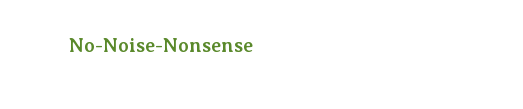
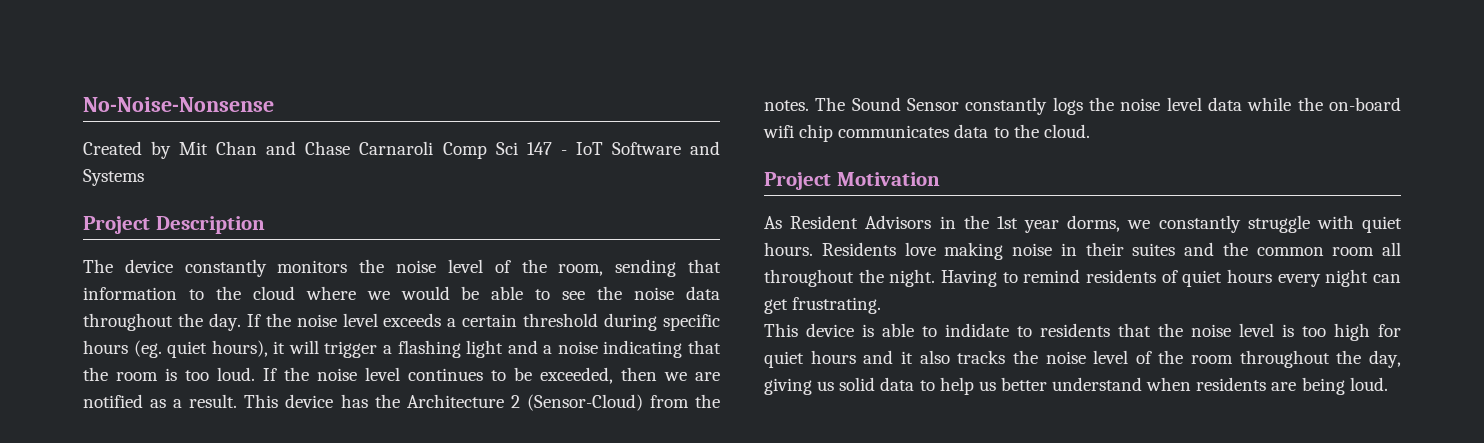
(253, 45) none -> [83,141,721,159] [83,169,144,186] [83,216,265,234] [83,259,721,277] [83,286,720,300] [83,313,720,331] [83,340,721,358] [83,367,720,384] [83,394,720,411] [764,97,1401,115] [763,124,1090,142] [764,172,940,190] [764,215,1402,233] [764,242,1401,260] [764,269,1401,287] [764,297,882,314] [764,323,1401,341] [764,350,1401,368] [764,377,1388,395] // Created by Mit Chan and Chase Carnaroli Comp Sci 147 - IoT Software and Systems // Project Description // The device constantly monitors the noise level of the room, sending that information to the cloud where we would be able to see the noise data throughout the day. If the noise level exceeds a certain threshold during specific hours (eg. quiet hours), it will trigger a flashing light and a noise indicating that the room is too loud. If the noise level continues to be exceeded, then we are notified as a result. This device has the Architecture 2 (Sensor-Cloud) from the notes. The Sound Sensor constantly logs the noise level data while the on-board wifi chip communicates data to the cloud. // Project Motivation // As Resident Advisors in the 1st year dorms, we constantly struggle with quiet hours. Residents love making noise in their suites and the common room all throughout the night. Having to remind residents of quiet hours every night can get frustrating. // This device is able to indidate to residents that the noise level is too high for quiet hours and it also tracks the noise level of the room throughout the day, giving us solid data to help us better understand when residents are being loud.

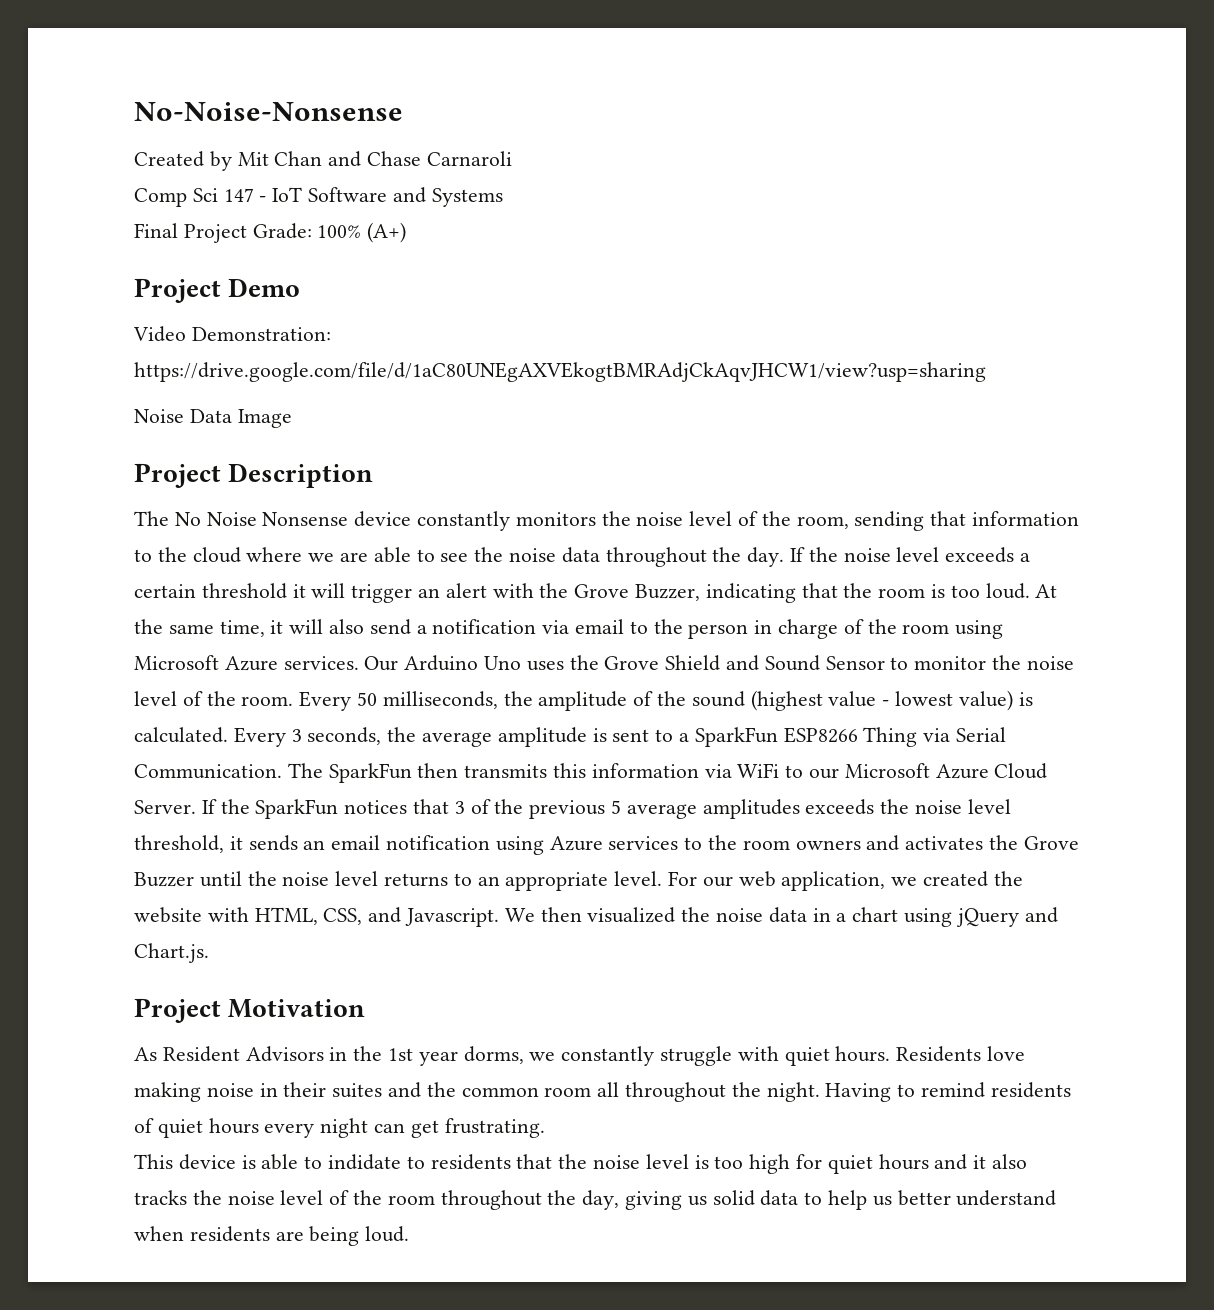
(434, 148) none -> (512, 158) //
(144, 177) none -> [134,222,407,243] [134,278,301,303] [133,326,331,342] [134,362,986,382] [134,409,292,428] // Final Project Grade: 100% (A+) // Project Demo // Video Demonstration: https://drive.google.com/file/d/1aC80UNEgAXVEkogtBMRAdjCkAqvJHCW1/view?usp=sharing // Noise Data Image
(113, 266) none -> [174,512,349,526] No Noise Nonsense
[400,286,480,300] would be -> [340,552,369,562] are
[604,313,720,331] [83,340,598,358] during specific hours (eg. quiet hours), it will trigger a flashing light and a noise -> [292,583,701,603] it will trigger an alert with the Grove Buzzer,
[263,367,720,384] [83,394,720,411] [764,97,1401,115] [763,124,1090,142] If the noise level continues to be exceeded, then we are notified as a result. This device has the Architecture 2 (Sensor-Cloud) from the notes. The Sound Sensor constantly logs the noise level data while the on-board wifi chip communicates data to the cloud. -> [1035,584,1058,598] [134,619,1004,639] [134,655,1074,671] [134,690,1033,711] [134,727,1007,747] [134,763,1048,783] [134,799,1011,819] [134,835,1079,855] [134,871,1023,891] [134,907,1058,927] [134,943,209,963] At the same time, it will also send a notification via email to the person in charge of the room using Microsoft Azure services. Our Arduino Uno uses the Grove Shield and Sound Sensor to monitor the noise level of the room. Every 50 milliseconds, the amplitude of the sound (highest value - lowest value) is calculated. Every 3 seconds, the average amplitude is sent to a SparkFun ESP8266 Thing via Serial Communication. The SparkFun then transmits this information via WiFi to our Microsoft Azure Cloud Server. If the SparkFun notices that 3 of the previous 5 average amplitudes exceeds the noise level threshold, it sends an email notification using Azure services to the room owners and activates the Grove Buzzer until the noise level returns to an appropriate level. For our web application, we created the website with HTML, CSS, and Javascript. We then visualized the noise data in a chart using jQuery and Chart.js.

